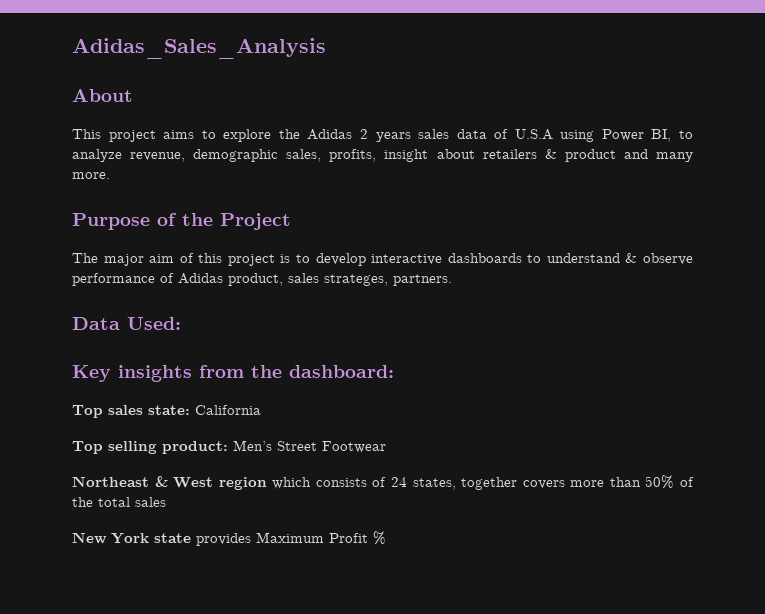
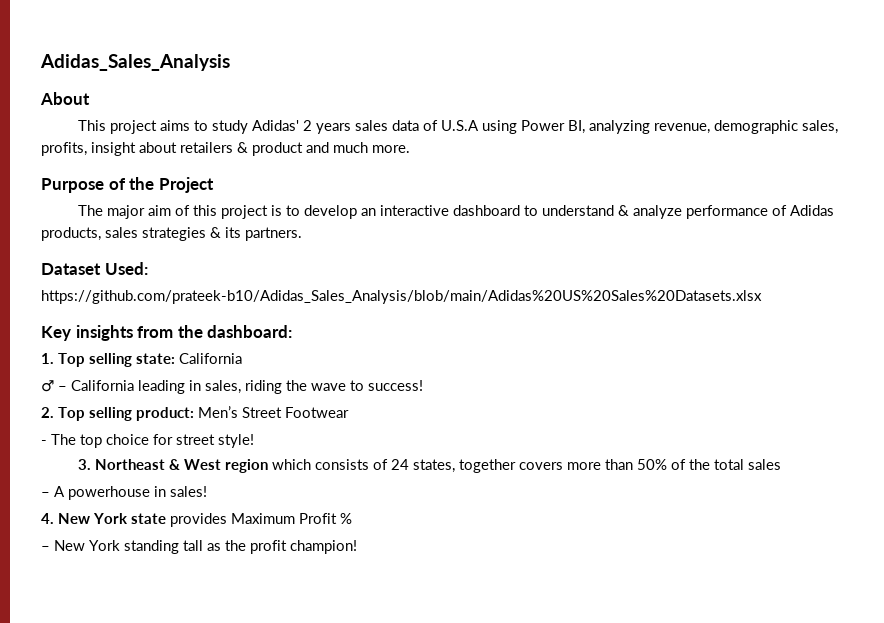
[223,129,353,142] explore the Adidas -> [211,120,299,134] study Adidas'
[679,130,693,139] [72,149,122,162] to analyze -> [588,120,650,134] analyzing
[656,152,693,162] many -> [333,142,368,153] much
[371,253,522,265] interactive dashboards -> [360,205,520,216] an interactive dashboard
[643,253,693,265] observe -> [632,205,682,219] analyze
[228,273,388,286] product, sales strateges, -> [41,227,241,241] products, sales strategies & its
[72,317,120,330] Data -> [41,263,101,275] Dataset
(181, 323) none -> [41,290,762,304] // https://github.com/prateek-b10/Adidas_Sales_Analysis/blob/main/Adidas%20US%20Sales%20Datasets.xlsx
[72,405,143,418] Top sales -> [41,353,132,367] 1. Top selling
(261, 410) none -> [41,380,423,394] [41,407,54,418] ♂ – California leading in sales, riding the wave to success! // 2.
(386, 447) none -> [41,434,254,448] [77,459,91,470] - The top choice for street style! // 3.
(166, 502) none -> [41,486,207,500] [41,513,54,524] – A powerhouse in sales! // 4.
(386, 538) none -> [41,540,357,554] // – New York standing tall as the profit champion!

